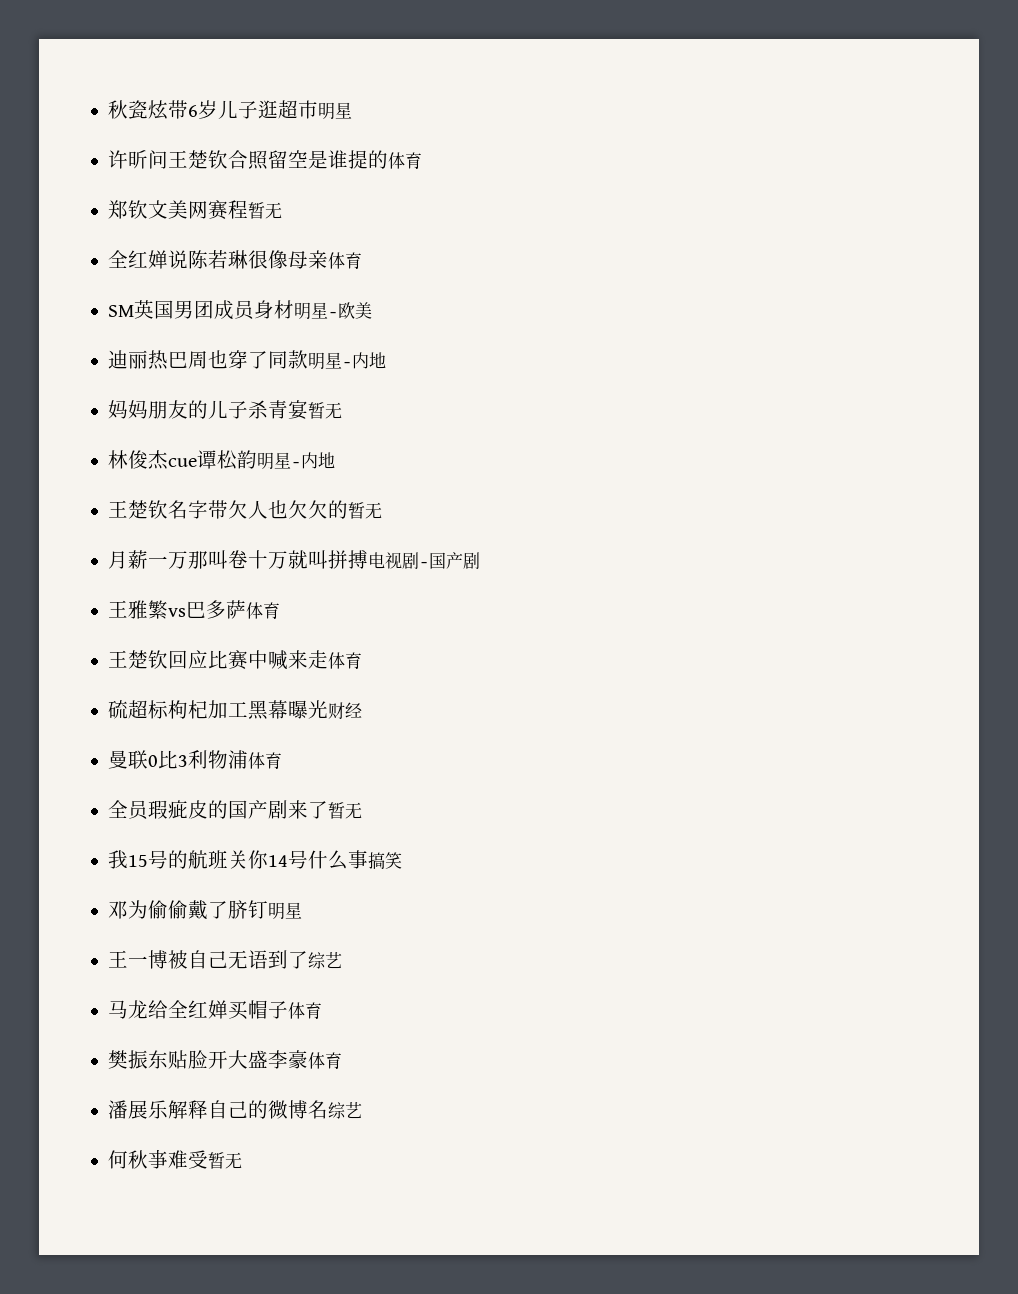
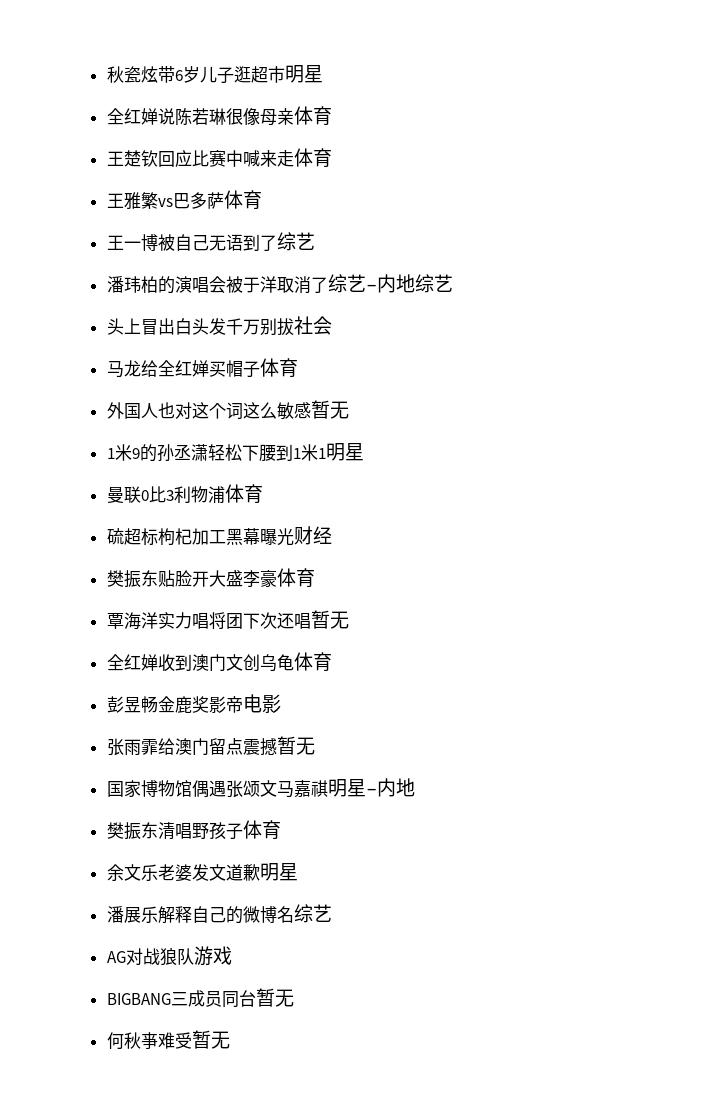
[108,150,423,170] [108,200,283,220] // 许昕问王楚钦合照留空是谁提的体育 // 郑钦文美网赛程暂无 -> (323, 74) none
[108,300,373,320] [108,350,387,370] [108,400,343,420] [108,450,336,470] [108,500,383,519] [108,550,481,569] [108,600,281,619] // SM英国男团成员身材明星-欧美 // 迪丽热巴周也穿了同款明星-内地 // 妈妈朋友的儿子杀青宴暂无 // 林俊杰cue谭松韵明星-内地 // 王楚钦名字带欠人也欠欠的暂无 // 月薪一万那叫卷十万就叫拼搏电视剧-国产剧 // 王雅繁vs巴多萨体育 -> (332, 115) none
(363, 660) none -> [106,190,262,209] [106,232,315,251] [106,274,453,294] [106,316,332,336] [106,358,298,378] [106,400,349,420] [106,443,364,462] [106,484,263,504] // 王雅繁vs巴多萨体育 // 王一博被自己无语到了综艺 // 潘玮柏的演唱会被于洋取消了综艺-内地综艺 // 头上冒出白头发千万别拔社会 // 马龙给全红婵买帽子体育 // 外国人也对这个词这么敏感暂无 // 1米9的孙丞潇轻松下腰到1米1明星 // 曼联0比3利物浦体育
[108,750,283,769] [108,800,363,820] [108,850,403,870] [108,900,303,920] [108,950,343,969] [108,1000,323,1020] // 曼联0比3利物浦体育 // 全员瑕疵皮的国产剧来了暂无 // 我15号的航班关你14号什么事搞笑 // 邓为偷偷戴了脐钉明星 // 王一博被自己无语到了综艺 // 马龙给全红婵买帽子体育 -> (332, 535) none
(343, 1060) none -> [106,610,349,630] [106,652,332,672] [106,694,281,713] [106,736,315,756] [106,778,415,798] [106,820,281,840] [106,863,298,882] // 覃海洋实力唱将团下次还唱暂无 // 全红婵收到澳门文创乌龟体育 // 彭昱畅金鹿奖影帝电影 // 张雨霏给澳门留点震撼暂无 // 国家博物馆偶遇张颂文马嘉祺明星-内地 // 樊振东清唱野孩子体育 // 余文乐老婆发文道歉明星
(363, 1110) none -> [106,946,232,966] [106,988,294,1008] // AG对战狼队游戏 // BIGBANG三成员同台暂无

